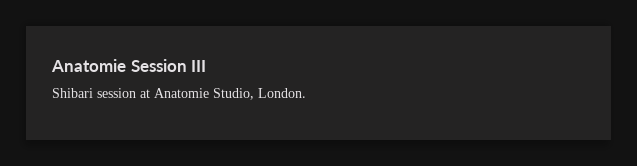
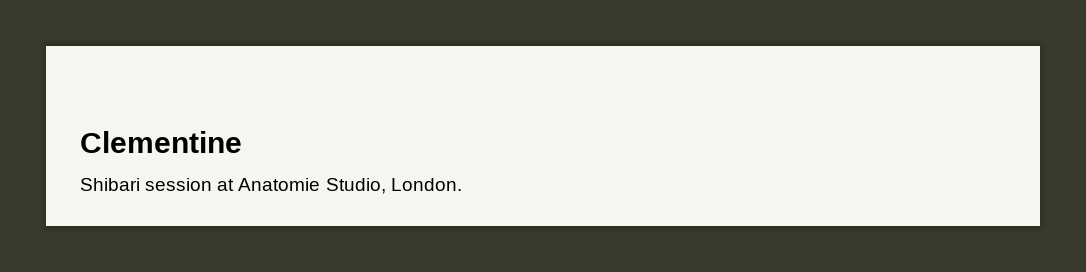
[51,59,207,72] Anatomie Session III -> [80,131,242,153] Clementine

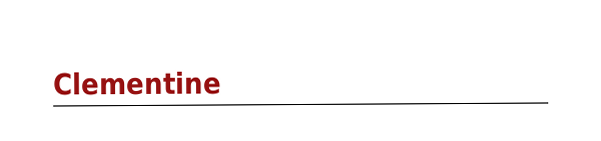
[80,178,462,194] // Shibari session at Anatomie Studio, London. -> (222, 83) none

